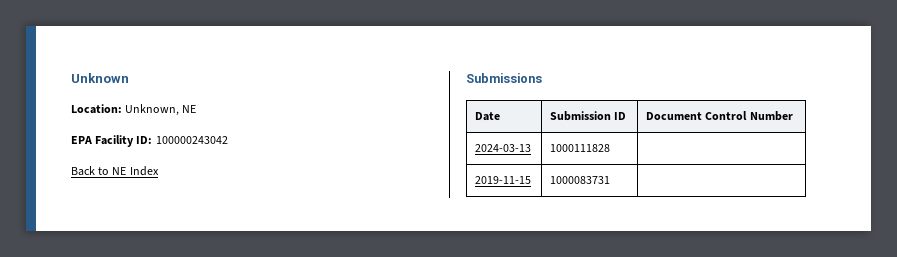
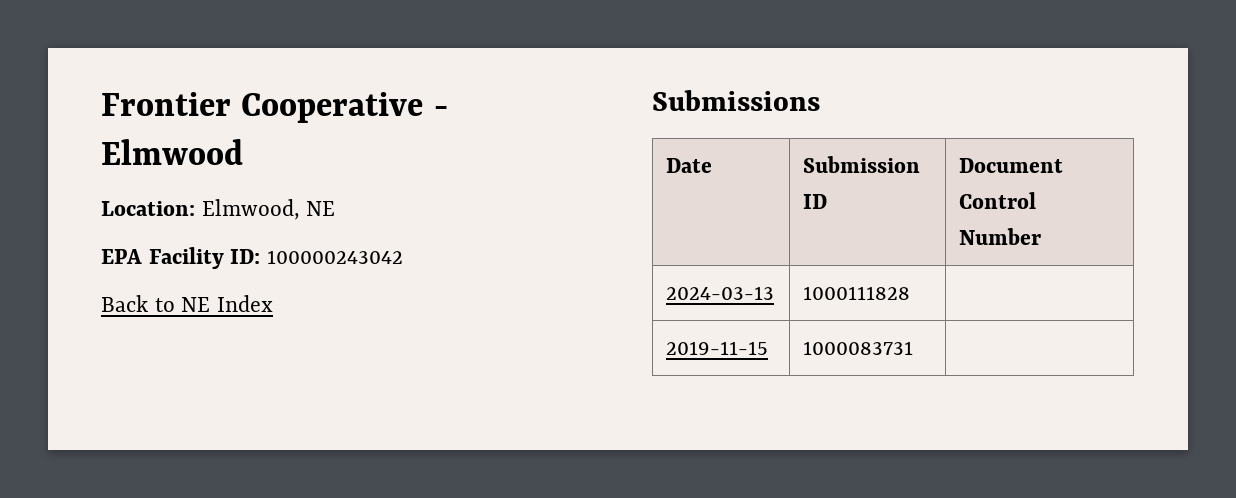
[71,73,129,83] Unknown -> [101,92,448,123] [101,139,243,165] Frontier Cooperative - Elmwood
[125,104,180,116] Unknown, -> [201,199,300,220] Elmwood,

